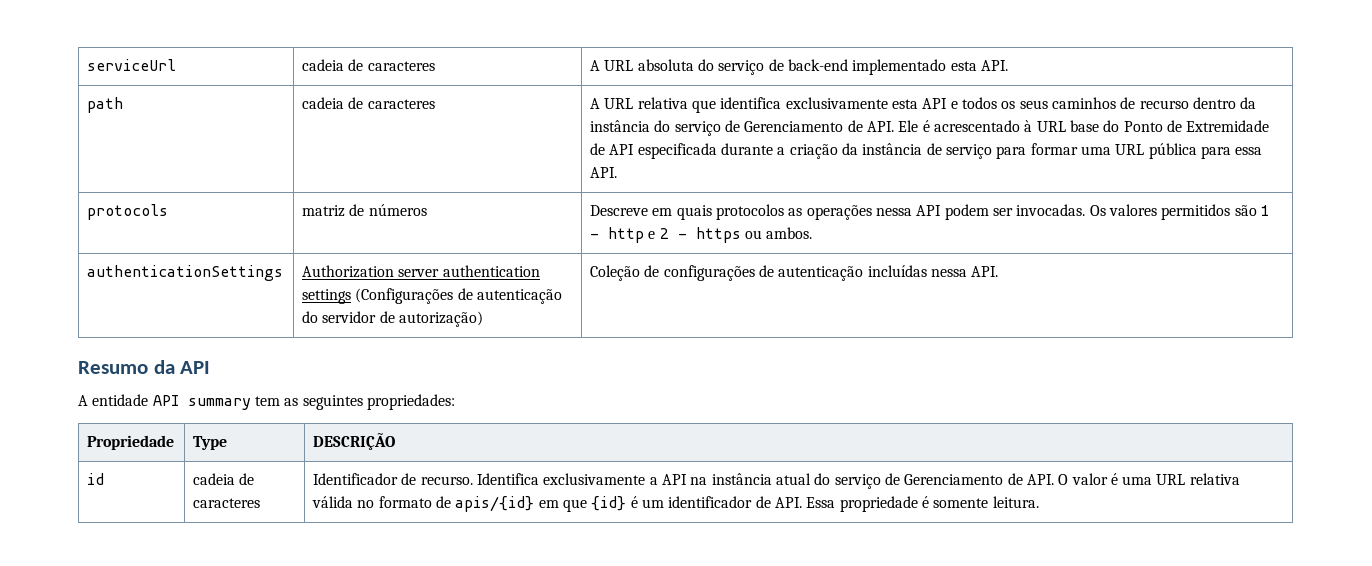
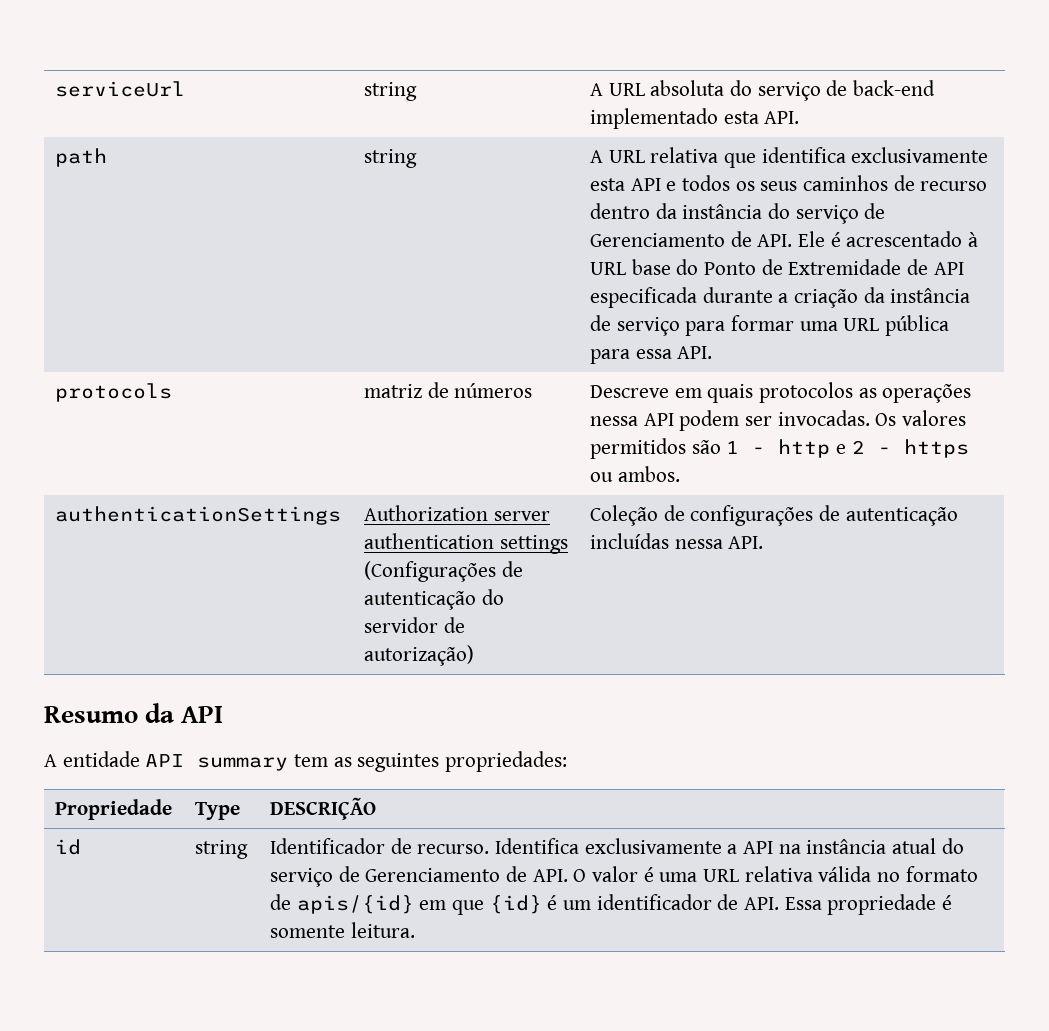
[302,59,435,71] cadeia de caracteres -> [364,82,418,101] string
[302,97,435,109] cadeia de caracteres -> [364,149,418,168] string
[193,473,255,485] [193,498,261,508] cadeia de caracteres -> [195,840,249,859] string

